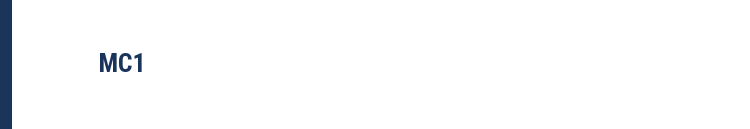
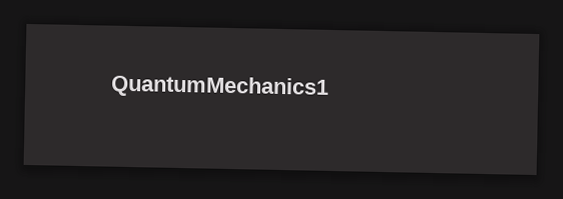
[99,53,146,72] MC1 -> [111,74,329,100] QuantumMechanics1

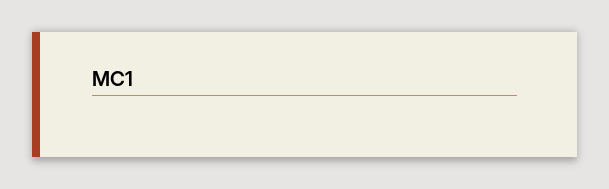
[111,74,329,100] QuantumMechanics1 -> [92,71,133,86] MC1

